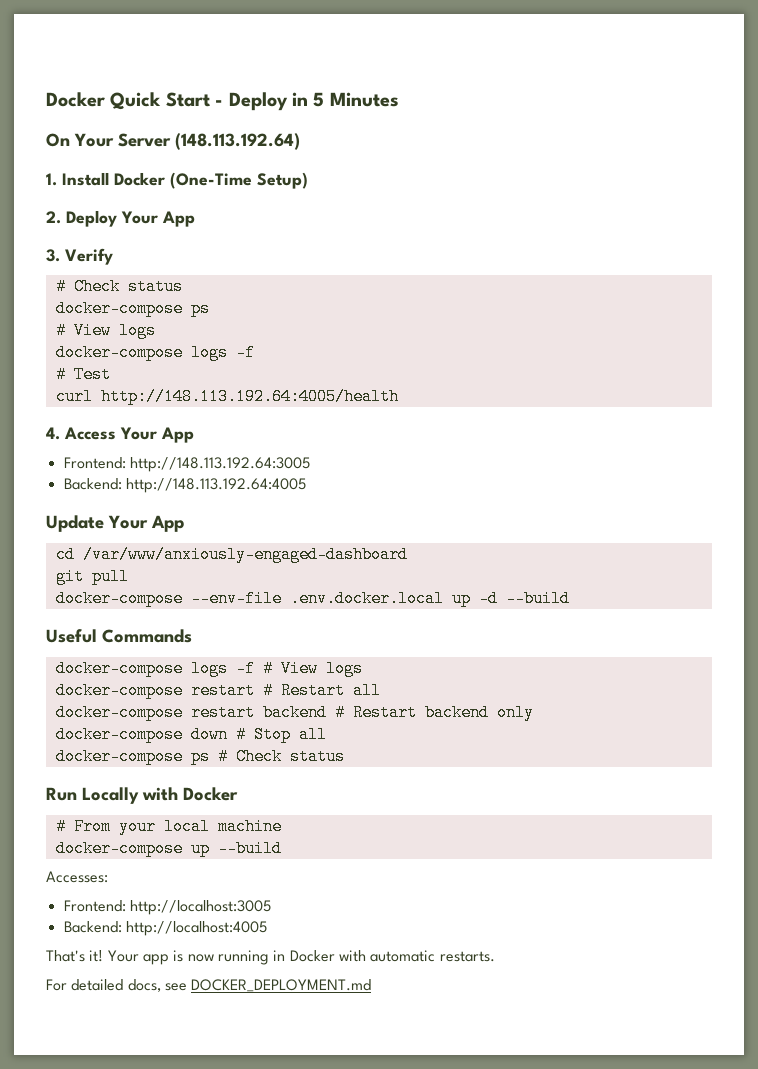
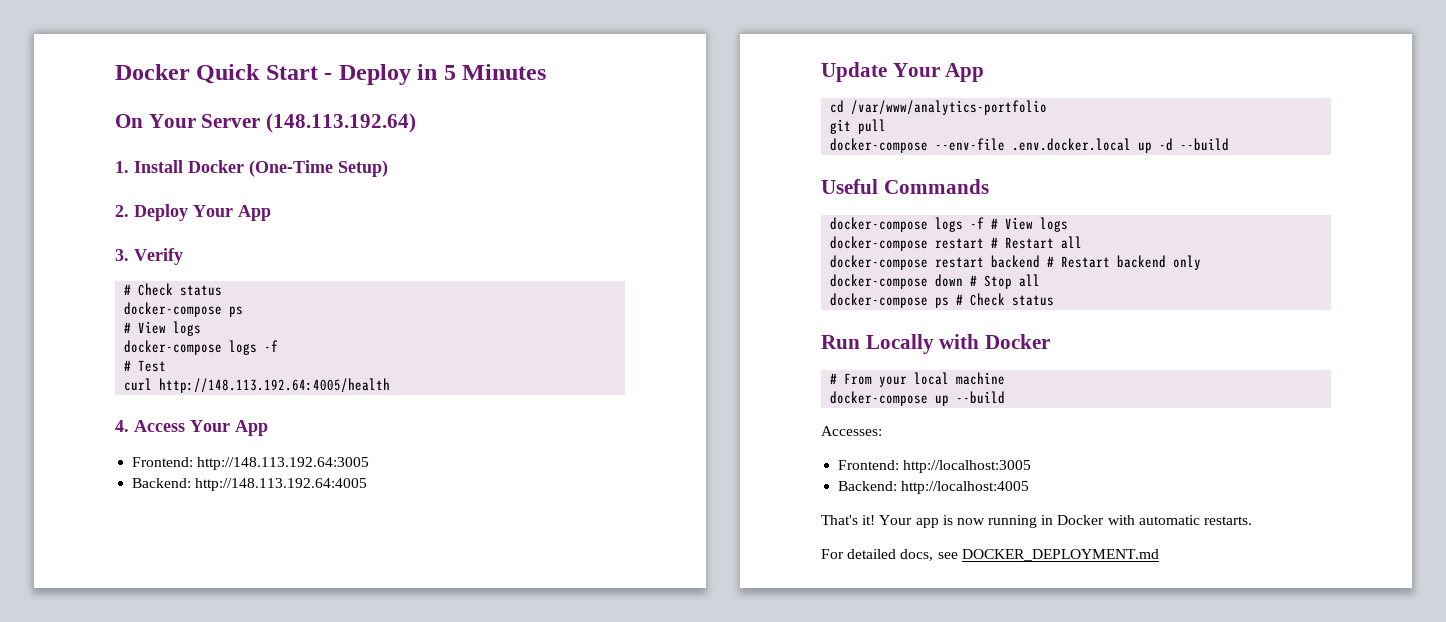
[82,546,408,563] /var/www/anxiously-engaged-dashboard -> [851,100,1048,115] /var/www/analytics-portfolio

